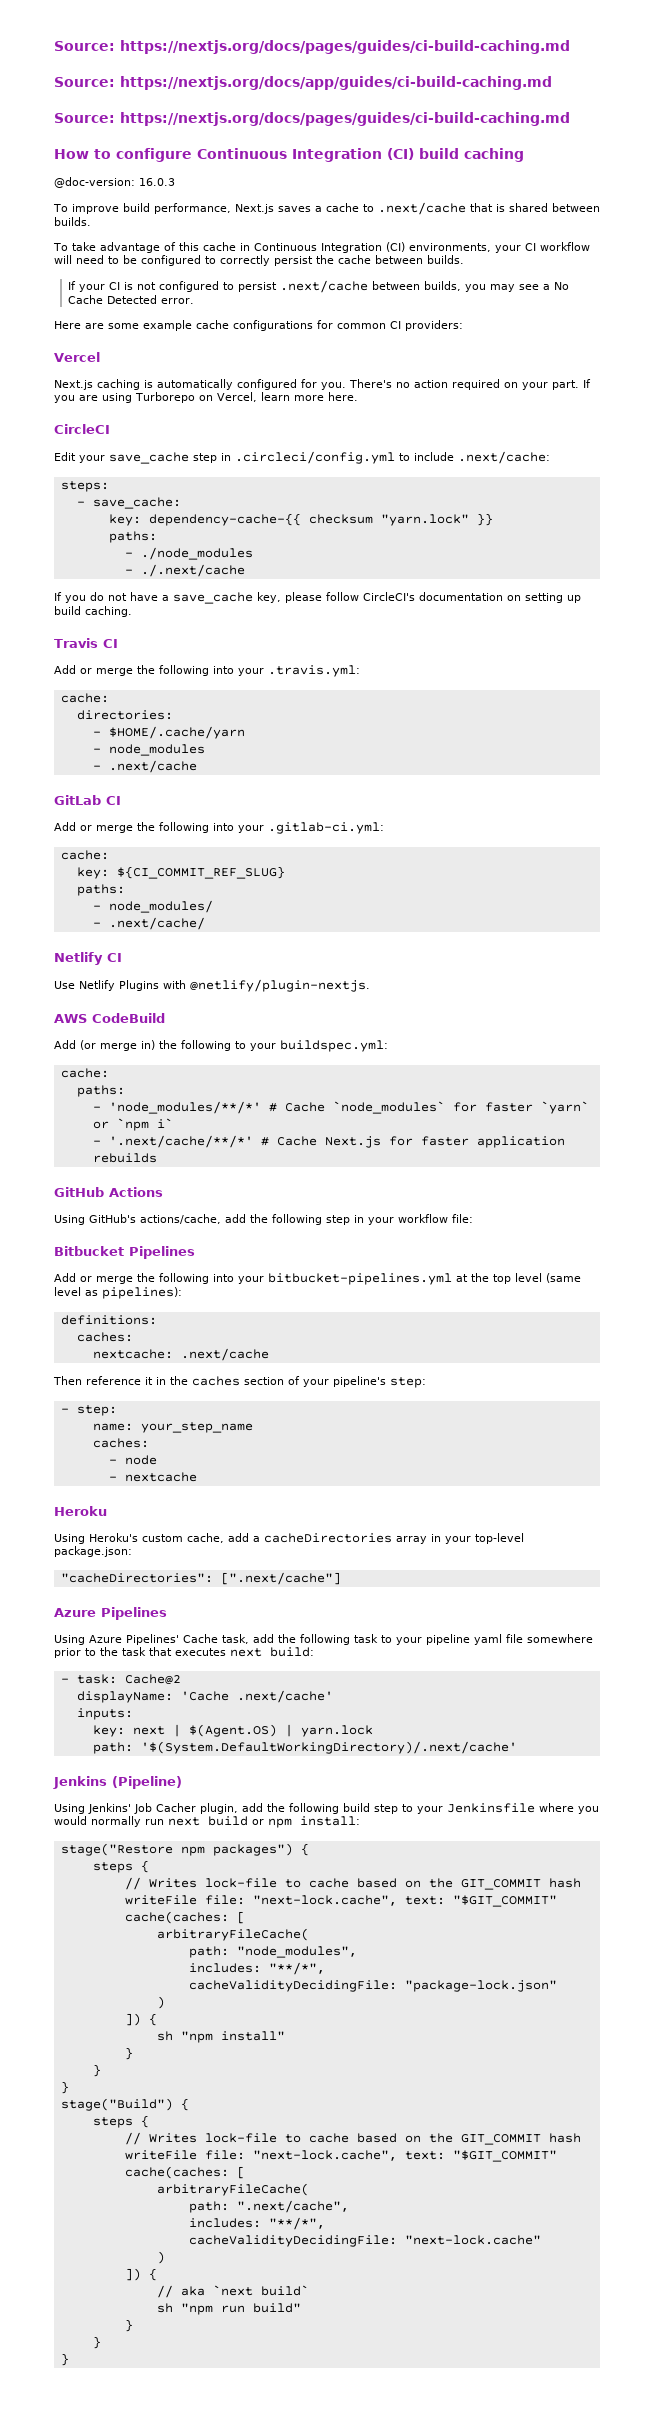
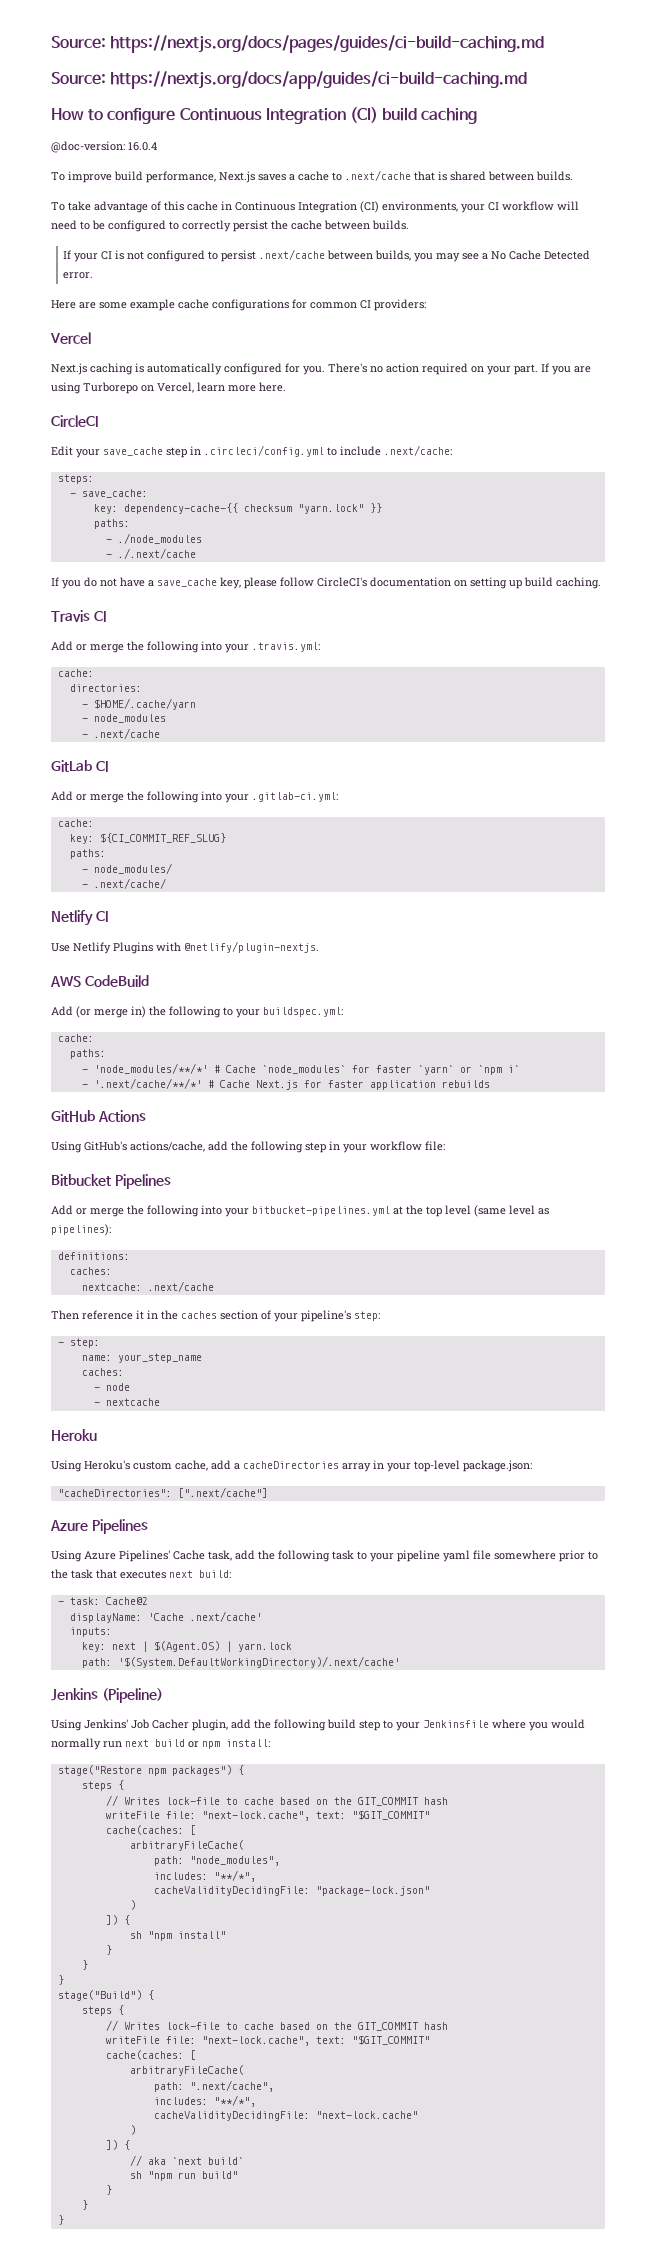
[54,112,570,126] // Source: https://nextjs.org/docs/pages/guides/ci-build-caching.md -> (528, 80) none
[139,178,175,186] 16.0.3 -> [128,142,157,151] 16.0.4

